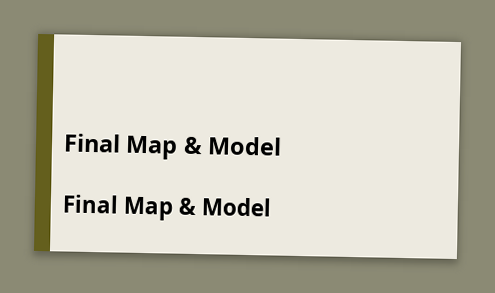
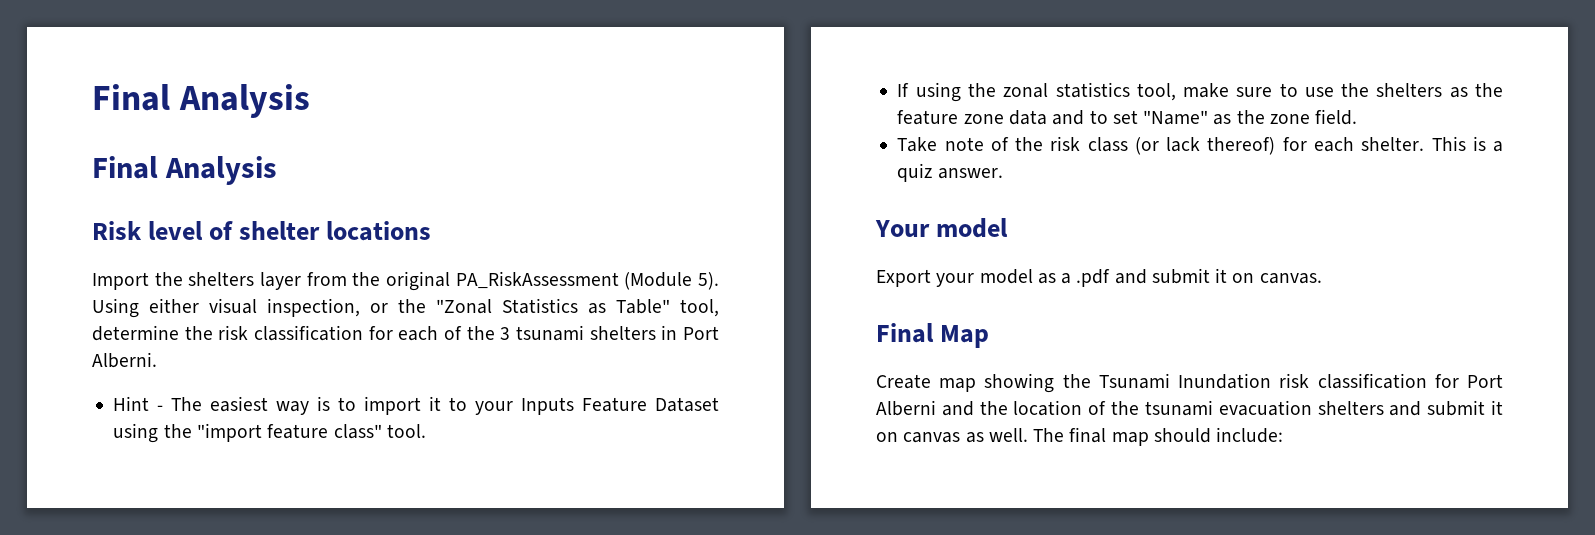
[63,133,283,160] [62,194,273,221] Final Map & Model // Final Map & Model -> [92,84,310,118] [92,156,278,185] [92,221,432,241] [92,271,719,291] [92,298,719,318] [92,325,719,341] [92,352,157,368] [113,396,719,415] [113,423,426,443] [897,82,1503,102] [897,109,1358,125] [897,136,1503,155] [897,163,1003,182] [875,218,1009,238] [876,268,1322,287] [876,323,990,348] [876,373,1503,393] [876,400,1503,416] [876,427,1284,446] Final Analysis // Final Analysis // Risk level of shelter locations // Import the shelters layer from the original PA_RiskAssessment (Module 5). Using either visual inspection, or the "Zonal Statistics as Table" tool, determine the risk classification for each of the 3 tsunami shelters in Port Alberni. // Hint - The easiest way is to import it to your Inputs Feature Dataset using the "import feature class" tool. // If using the zonal statistics tool, make sure to use the shelters as the feature zone data and to set "Name" as the zone field. // Take note of the risk class (or lack thereof) for each shelter. This is a quiz answer. // Your model // Export your model as a .pdf and submit it on canvas. // Final Map // Create map showing the Tsunami Inundation risk classification for Port Alberni and the location of the tsunami evacuation shelters and submit it on canvas as well. The final map should include:

